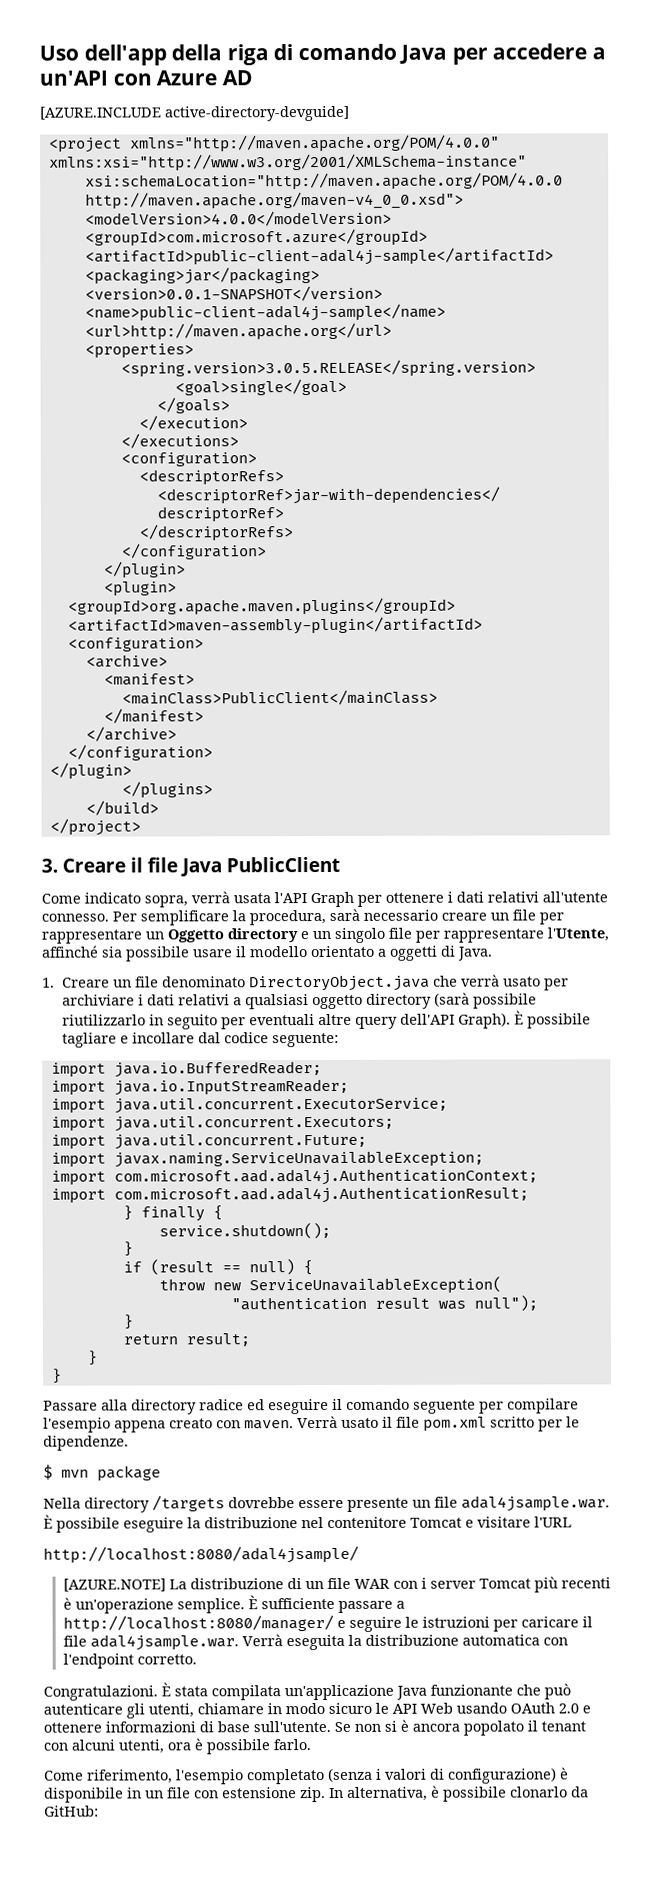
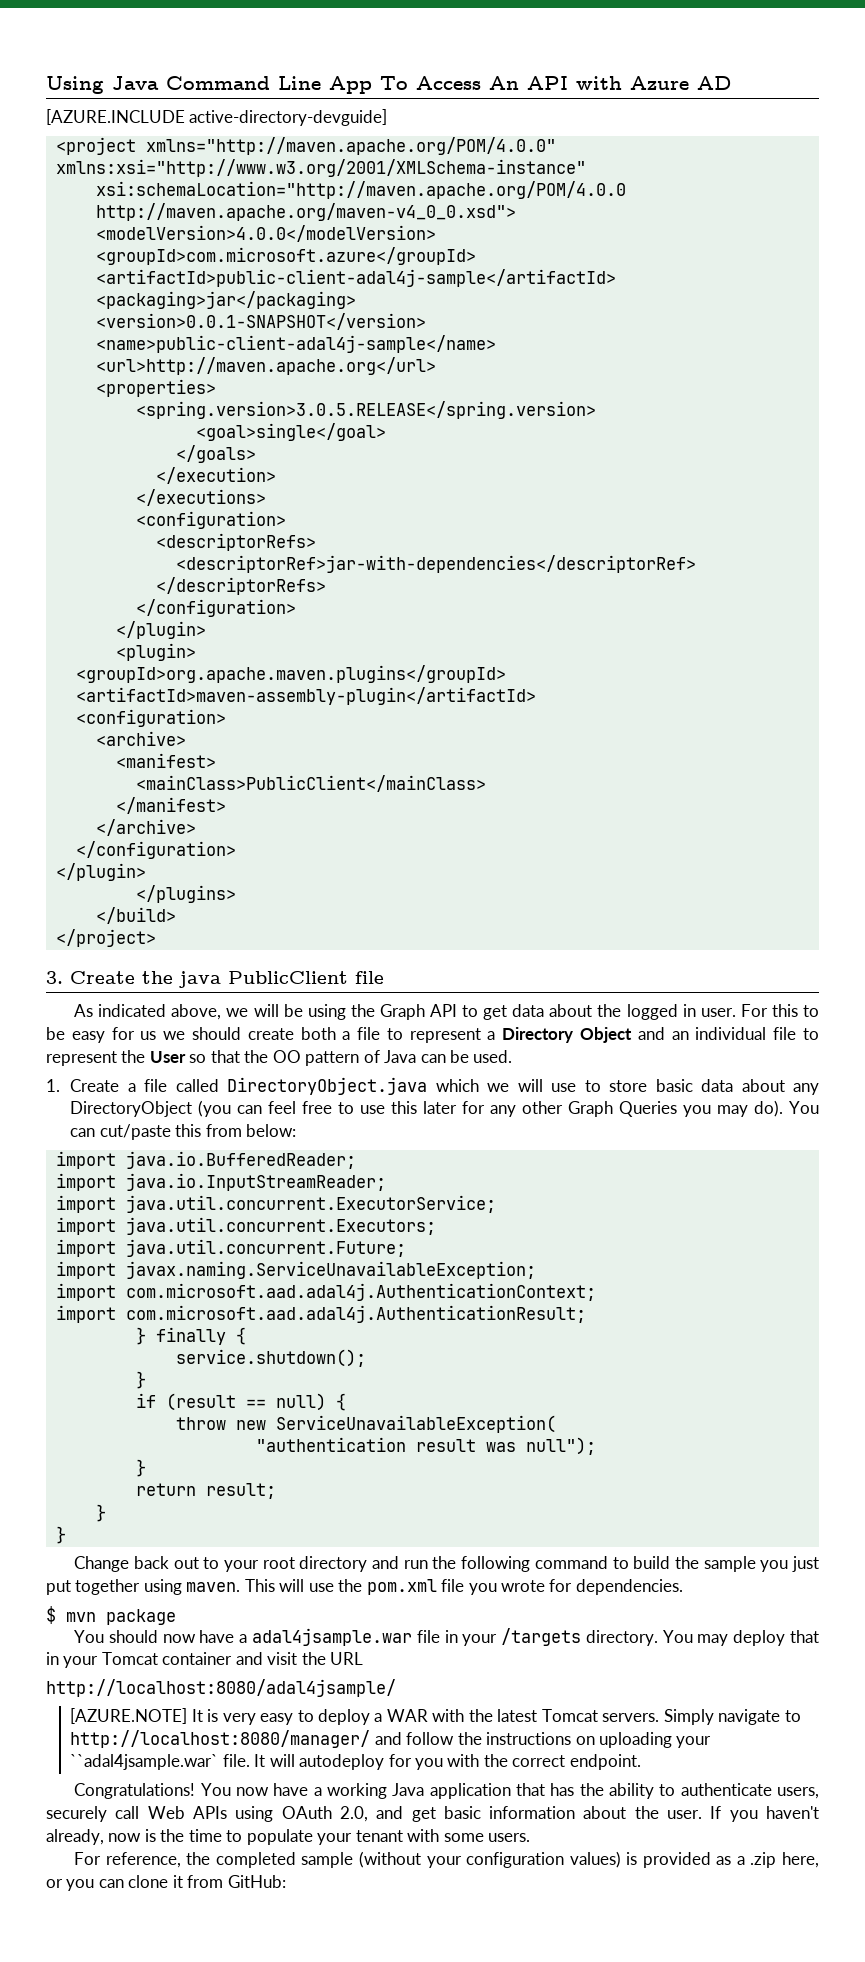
[39,43,606,66] [39,70,152,86] Uso dell'app della riga di comando Java per accedere a un'API con -> [46,76,622,94] Using Java Command Line App To Access An API with
[62,856,340,877] [41,891,608,908] [41,908,564,926] [41,927,609,944] [41,945,493,962] [42,974,569,992] [61,992,537,1010] [61,1010,591,1030] [61,1032,339,1048] Creare il file Java PublicClient // Come indicato sopra, verrà usata l'API Graph per ottenere i dati relativi all'utente connesso. Per semplificare la procedura, sarà necessario creare un file per rappresentare un Oggetto directory e un singolo file per rappresentare l'Utente, affinché sia possibile usare il modello orientato a oggetti di Java. // 1. Creare un file denominato DirectoryObject.java che verrà usato per archiviare i dati relativi a qualsiasi oggetto directory (sarà possibile riutilizzarlo in seguito per eventuali altre query dell'API Graph). È possibile tagliare e incollare dal codice seguente: -> [70,971,384,988] [74,1004,819,1020] [46,1027,819,1043] [46,1050,513,1066] [46,1077,819,1095] [70,1100,819,1117] [70,1124,297,1140] Create the java PublicClient file // As indicated above, we will be using the Graph API to get data about the logged in user. For this to be easy for us we should create both a file to represent a Directory Object and an individual file to represent the User so that the OO pattern of Java can be used. // 1. Create a file called DirectoryObject.java which we will use to store basic data about any DirectoryObject (you can feel free to use this later for any other Graph Queries you may do). You can cut/paste this from below:
[43,1398,579,1415] [43,1415,580,1433] [43,1435,129,1451] [43,1464,161,1482] [43,1495,610,1513] [43,1514,572,1533] [43,1545,359,1564] [62,1576,611,1593] [62,1595,405,1614] [62,1614,593,1633] [62,1634,568,1651] [62,1653,197,1669] [43,1682,571,1701] [43,1702,591,1719] [43,1719,586,1736] [43,1738,311,1755] [44,1767,569,1785] [44,1785,589,1803] Passare alla directory radice ed eseguire il comando seguente per compilare l'esempio appena creato con maven. Verrà usato il file pom.xml scritto per le dipendenze. // $ mvn package // Nella directory /targets dovrebbe essere presente un file adal4jsample.war. È possibile eseguire la distribuzione nel contenitore Tomcat e visitare l'URL // http://localhost:8080/adal4jsample/ // [AZURE.NOTE] La distribuzione di un file WAR con i server Tomcat più recenti è un'operazione semplice. È sufficiente passare a http://localhost:8080/manager/ e seguire le istruzioni per caricare il file adal4jsample.war. Verrà eseguita la distribuzione automatica con l'endpoint corretto. // Congratulazioni. È stata compilata un'applicazione Java funzionante che può autenticare gli utenti, chiamare in modo sicuro le API Web usando OAuth 2.0 e ottenere informazioni di base sull'utente. Se non si è ancora popolato il tenant con alcuni utenti, ora è possibile farlo. // Come riferimento, l'esempio completato (senza i valori di configurazione) è disponibile in un file con estensione zip. In alternativa, è possibile clonarlo da -> [74,1556,820,1572] [46,1579,683,1595] [46,1606,176,1625] [74,1628,819,1646] [46,1652,364,1668] [46,1679,396,1697] [70,1708,801,1725] [70,1730,712,1748] [70,1754,641,1770] [74,1783,819,1799] [46,1806,819,1822] [46,1829,531,1845] [74,1851,820,1868] [46,1875,224,1891] Change back out to your root directory and run the following command to build the sample you just put together using maven. This will use the pom.xml file you wrote for dependencies. // $ mvn package // You should now have a adal4jsample.war file in your /targets directory. You may deploy that in your Tomcat container and visit the URL // http://localhost:8080/adal4jsample/ // [AZURE.NOTE] It is very easy to deploy a WAR with the latest Tomcat servers. Simply navigate to http://localhost:8080/manager/ and follow the instructions on uploading your ``adal4jsample.war` file. It will autodeploy for you with the correct endpoint. // Congratulations! You now have a working Java application that has the ability to authenticate users, securely call Web APIs using OAuth 2.0, and get basic information about the user. If you haven't already, now is the time to populate your tenant with some users. // For reference, the completed sample (without your configuration values) is provided as a .zip here, or you can clone it from

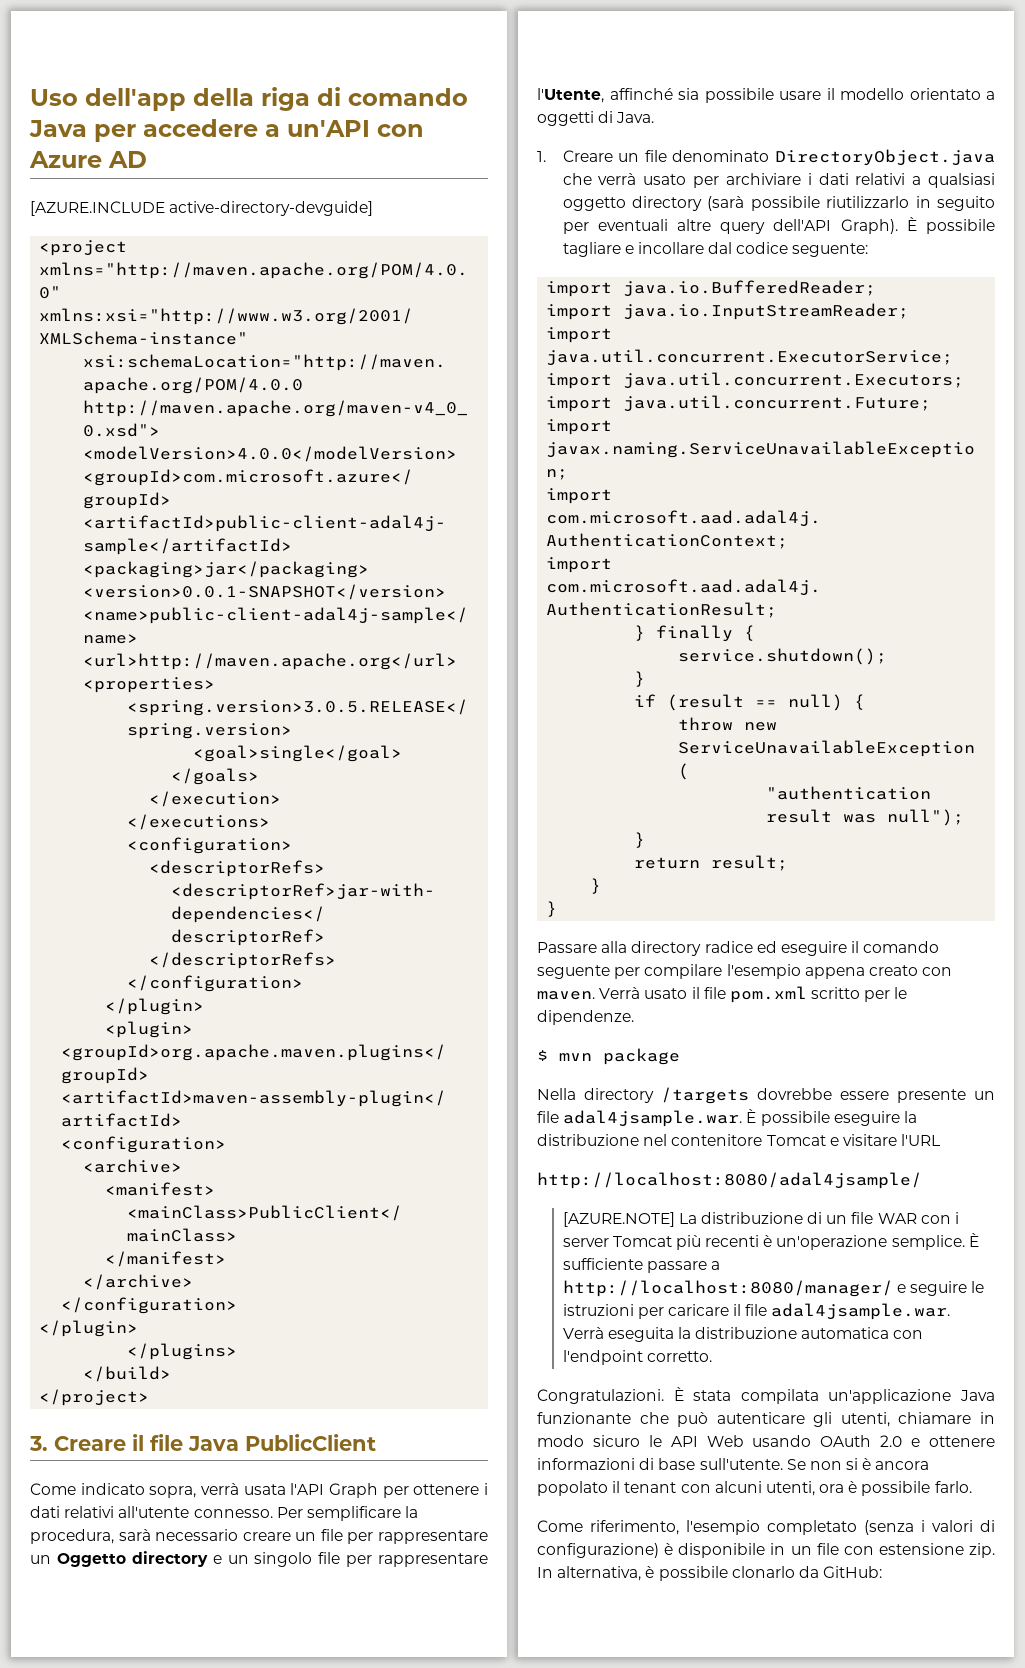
[46,76,622,94] Using Java Command Line App To Access An API with -> [30,87,468,111] [29,119,424,142] Uso dell'app della riga di comando Java per accedere a un'API con
[70,971,384,988] [74,1004,819,1020] [46,1027,819,1043] [46,1050,513,1066] [46,1077,819,1095] [70,1100,819,1117] [70,1124,297,1140] Create the java PublicClient file // As indicated above, we will be using the Graph API to get data about the logged in user. For this to be easy for us we should create both a file to represent a Directory Object and an individual file to represent the User so that the OO pattern of Java can be used. // 1. Create a file called DirectoryObject.java which we will use to store basic data about any DirectoryObject (you can feel free to use this later for any other Graph Queries you may do). You can cut/paste this from below: -> [54,1434,376,1451] [30,1483,489,1498] [30,1506,419,1521] [30,1529,488,1544] [30,1551,488,1567] [537,88,995,103] [537,111,655,126] [537,149,995,166] [562,173,995,188] [562,196,995,211] [562,217,995,234] [562,242,869,257] Creare il file Java PublicClient // Come indicato sopra, verrà usata l'API Graph per ottenere i dati relativi all'utente connesso. Per semplificare la procedura, sarà necessario creare un file per rappresentare un Oggetto directory e un singolo file per rappresentare l'Utente, affinché sia possibile usare il modello orientato a oggetti di Java. // 1. Creare un file denominato DirectoryObject.java che verrà usato per archiviare i dati relativi a qualsiasi oggetto directory (sarà possibile riutilizzarlo in seguito per eventuali altre query dell'API Graph). È possibile tagliare e incollare dal codice seguente:
[74,1556,820,1572] [46,1579,683,1595] [46,1606,176,1625] [74,1628,819,1646] [46,1652,364,1668] [46,1679,396,1697] [70,1708,801,1725] [70,1730,712,1748] [70,1754,641,1770] [74,1783,819,1799] [46,1806,819,1822] [46,1829,531,1845] [74,1851,820,1868] [46,1875,224,1891] Change back out to your root directory and run the following command to build the sample you just put together using maven. This will use the pom.xml file you wrote for dependencies. // $ mvn package // You should now have a adal4jsample.war file in your /targets directory. You may deploy that in your Tomcat container and visit the URL // http://localhost:8080/adal4jsample/ // [AZURE.NOTE] It is very easy to deploy a WAR with the latest Tomcat servers. Simply navigate to http://localhost:8080/manager/ and follow the instructions on uploading your ``adal4jsample.war` file. It will autodeploy for you with the correct endpoint. // Congratulations! You now have a working Java application that has the ability to authenticate users, securely call Web APIs using OAuth 2.0, and get basic information about the user. If you haven't already, now is the time to populate your tenant with some users. // For reference, the completed sample (without your configuration values) is provided as a .zip here, or you can clone it from -> [537,941,940,956] [537,964,953,979] [537,986,908,1003] [537,1010,634,1025] [537,1048,680,1065] [537,1087,995,1104] [537,1109,917,1127] [537,1134,941,1146] [537,1172,922,1189] [562,1212,960,1227] [562,1233,979,1250] [562,1258,720,1273] [562,1280,985,1297] [562,1303,951,1320] [562,1327,924,1342] [562,1350,712,1365] [537,1387,995,1404] [537,1412,995,1427] [537,1435,996,1447] [537,1458,930,1470] [537,1481,972,1496] [537,1520,995,1535] [537,1543,995,1558] [537,1566,819,1581] Passare alla directory radice ed eseguire il comando seguente per compilare l'esempio appena creato con maven. Verrà usato il file pom.xml scritto per le dipendenze. // $ mvn package // Nella directory /targets dovrebbe essere presente un file adal4jsample.war. È possibile eseguire la distribuzione nel contenitore Tomcat e visitare l'URL // http://localhost:8080/adal4jsample/ // [AZURE.NOTE] La distribuzione di un file WAR con i server Tomcat più recenti è un'operazione semplice. È sufficiente passare a http://localhost:8080/manager/ e seguire le istruzioni per caricare il file adal4jsample.war. Verrà eseguita la distribuzione automatica con l'endpoint corretto. // Congratulazioni. È stata compilata un'applicazione Java funzionante che può autenticare gli utenti, chiamare in modo sicuro le API Web usando OAuth 2.0 e ottenere informazioni di base sull'utente. Se non si è ancora popolato il tenant con alcuni utenti, ora è possibile farlo. // Come riferimento, l'esempio completato (senza i valori di configurazione) è disponibile in un file con estensione zip. In alternativa, è possibile clonarlo da

